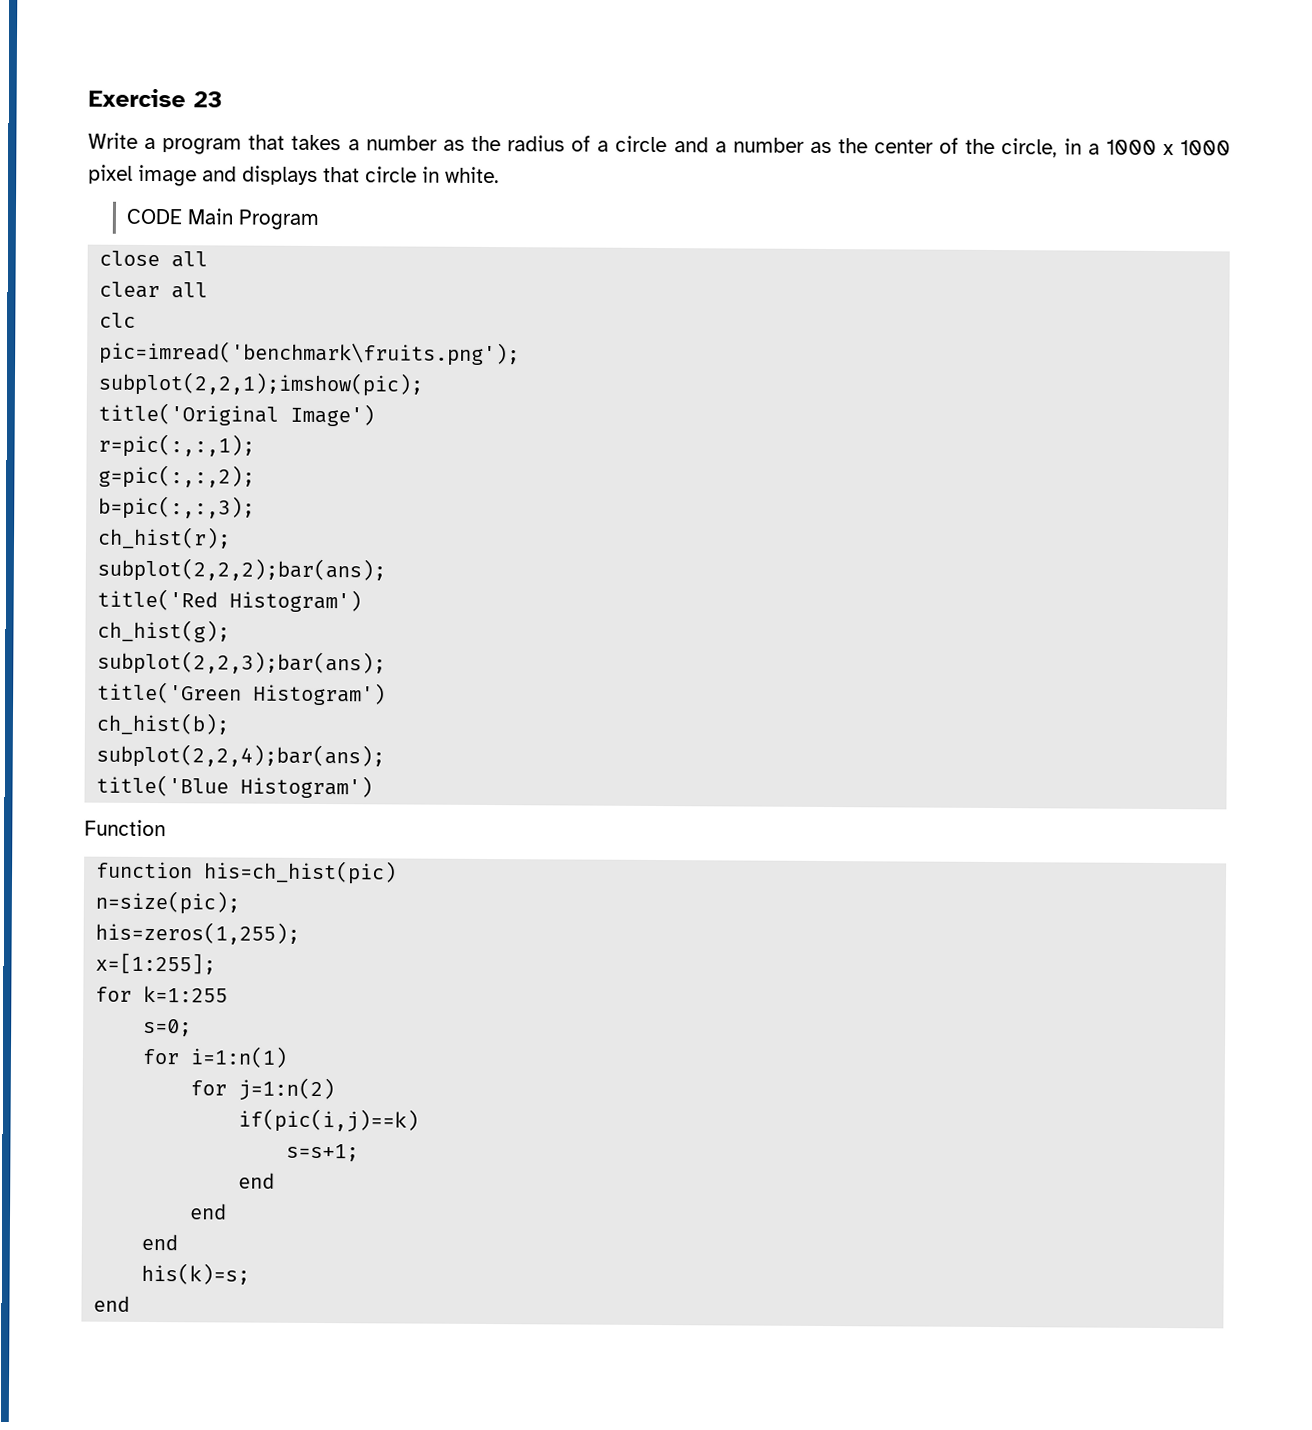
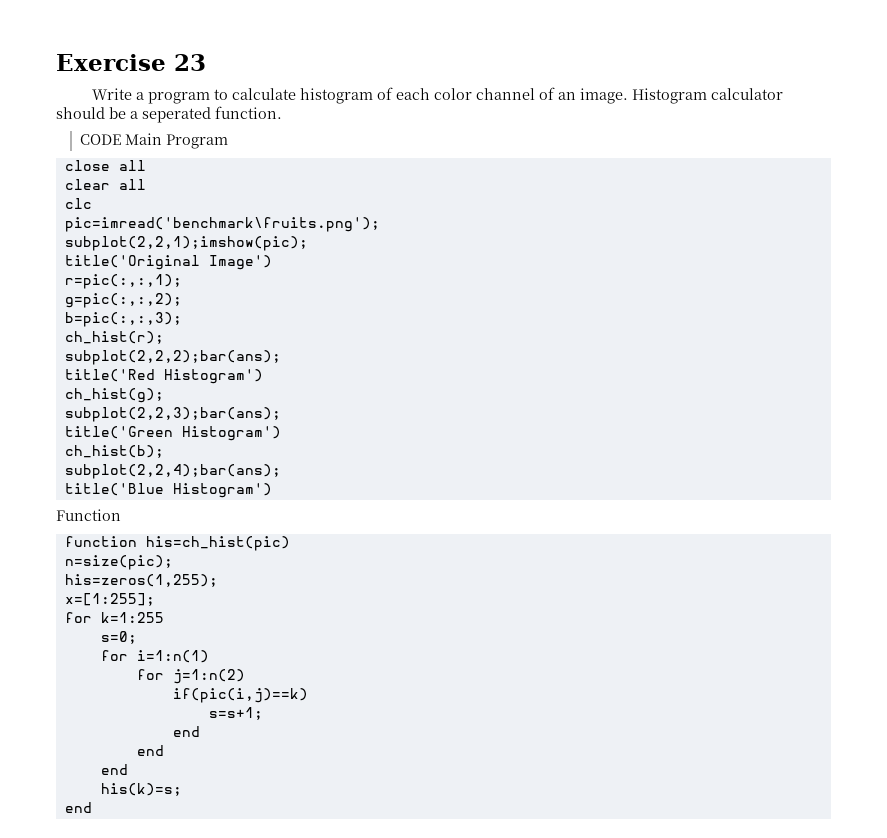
[248,134,1232,158] [88,164,499,187] that takes a number as the radius of a circle and a number as the center of the circle, in a 1000 x 1000 pixel image and displays that circle in white. -> [214,87,784,104] [56,106,282,123] to calculate histogram of each color channel of an image. Histogram calculator should be a seperated function.

